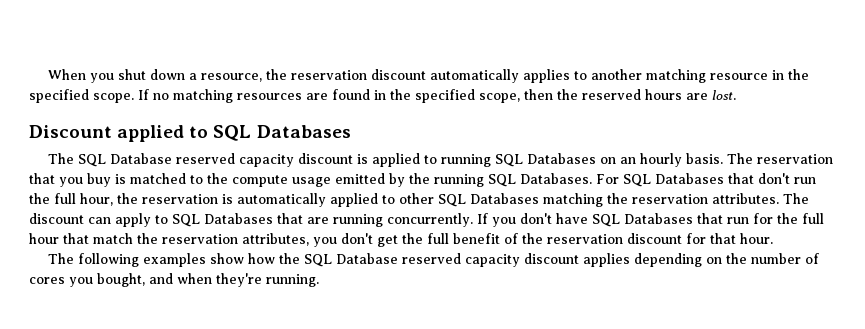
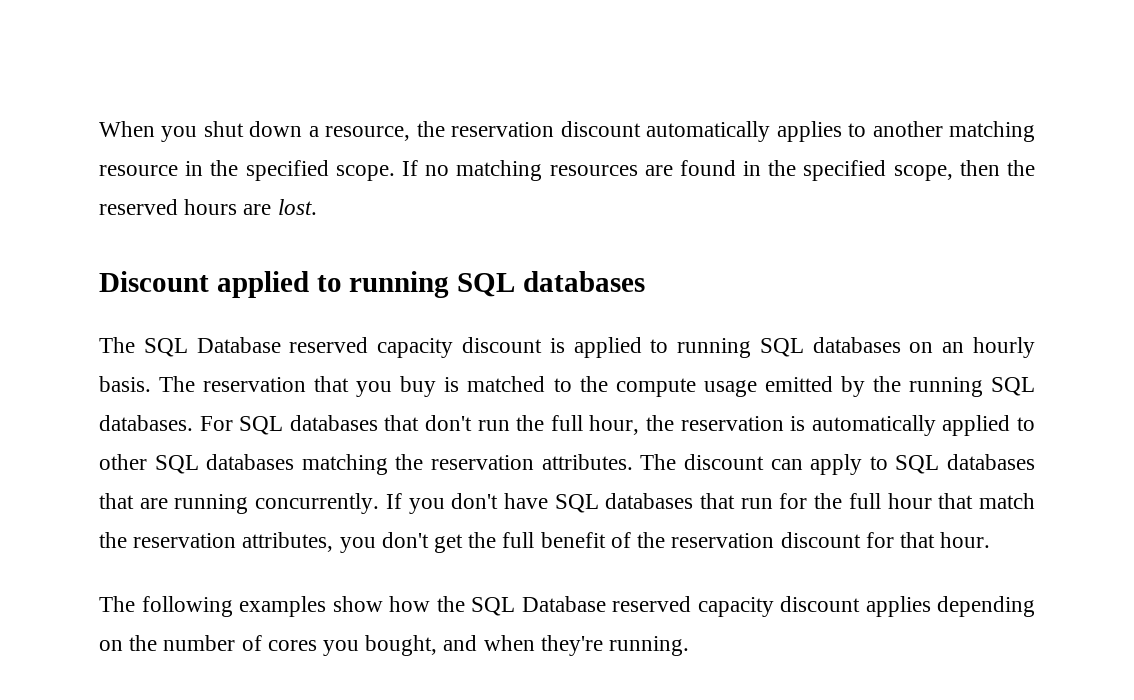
[213,125,351,141] SQL Databases -> [349,271,646,298] running SQL databases
[526,153,596,164] Databases -> [812,337,901,353] databases
[520,173,592,184] Databases. -> [99,415,193,431] databases.
[655,173,724,184] Databases -> [289,415,378,431] databases
[470,193,539,204] Databases -> [206,454,295,470] databases
[204,213,273,224] Databases -> [947,454,1036,470] databases
[624,213,693,224] Databases -> [605,493,694,509] databases

